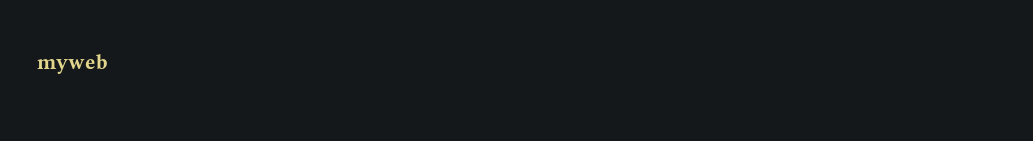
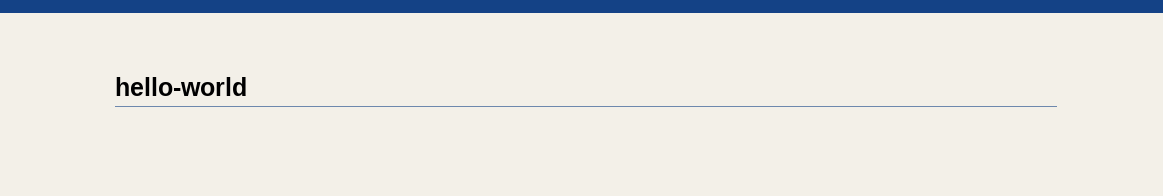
[37,54,108,74] myweb -> [115,77,247,96] hello-world

